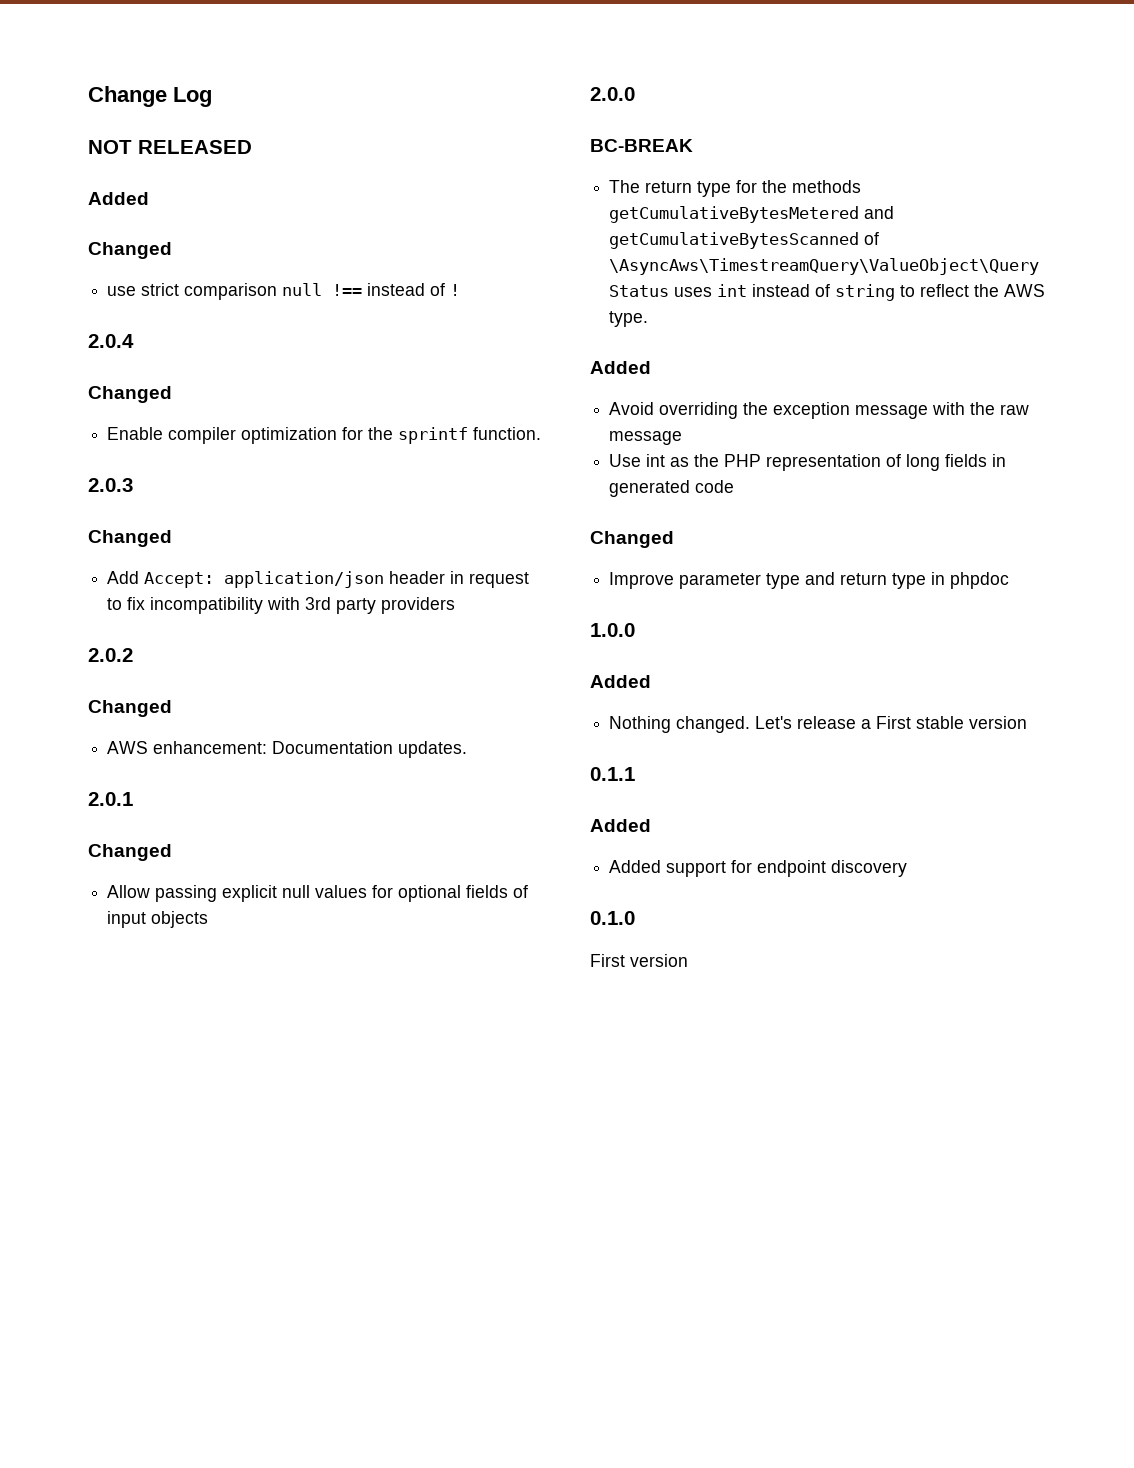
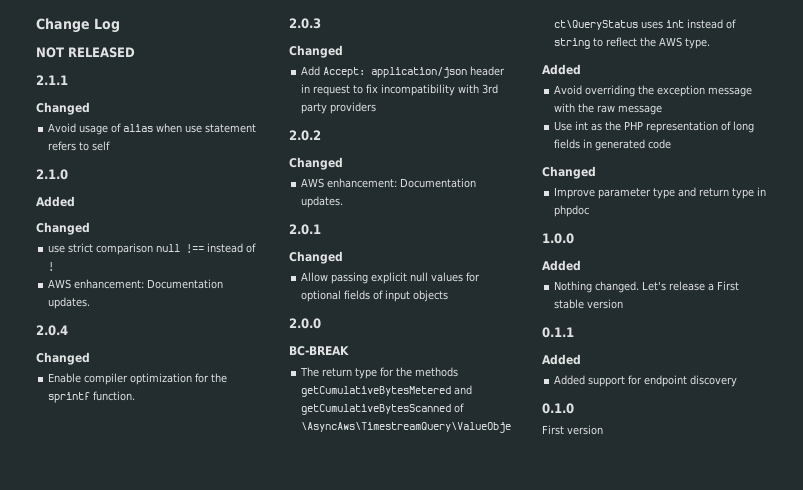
(252, 147) none -> [36,75,68,85] [36,102,90,115] [48,123,257,135] [48,141,111,151] [36,169,68,180] // 2.1.1 // Changed // Avoid usage of alias when use statement refers to self // 2.1.0
(461, 290) none -> [48,279,224,289] [48,297,91,309] // AWS enhancement: Documentation updates.

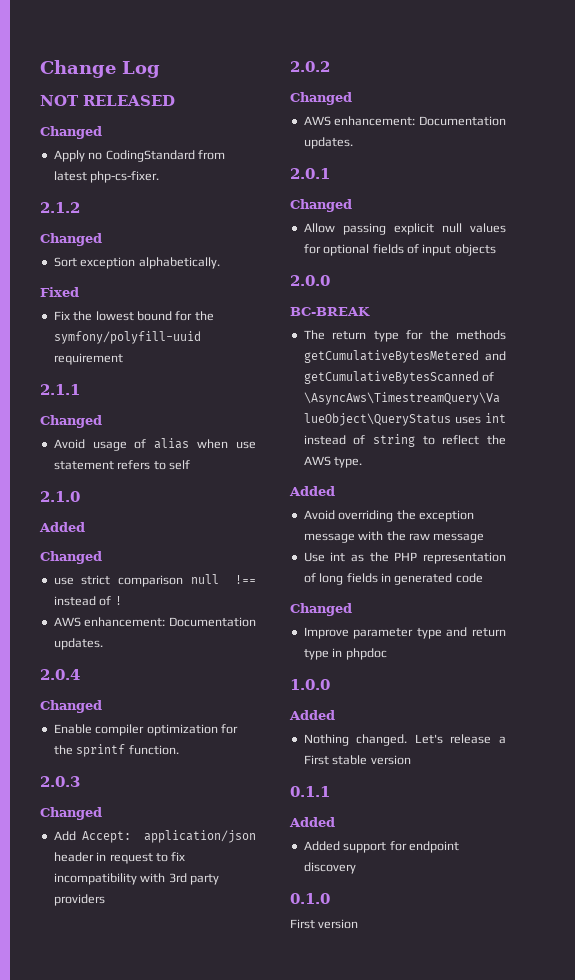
(135, 52) none -> [40,126,102,139] [53,150,225,162] [53,171,160,183] [40,202,80,213] [40,233,102,246] [53,257,220,269] [40,287,79,297] [53,311,214,321] [53,331,201,344] [53,353,123,365] // Changed // Apply no CodingStandard from latest php-cs-fixer. // 2.1.2 // Changed // Sort exception alphabetically. // Fixed // Fix the lowest bound for the symfony/polyfill-uuid requirement

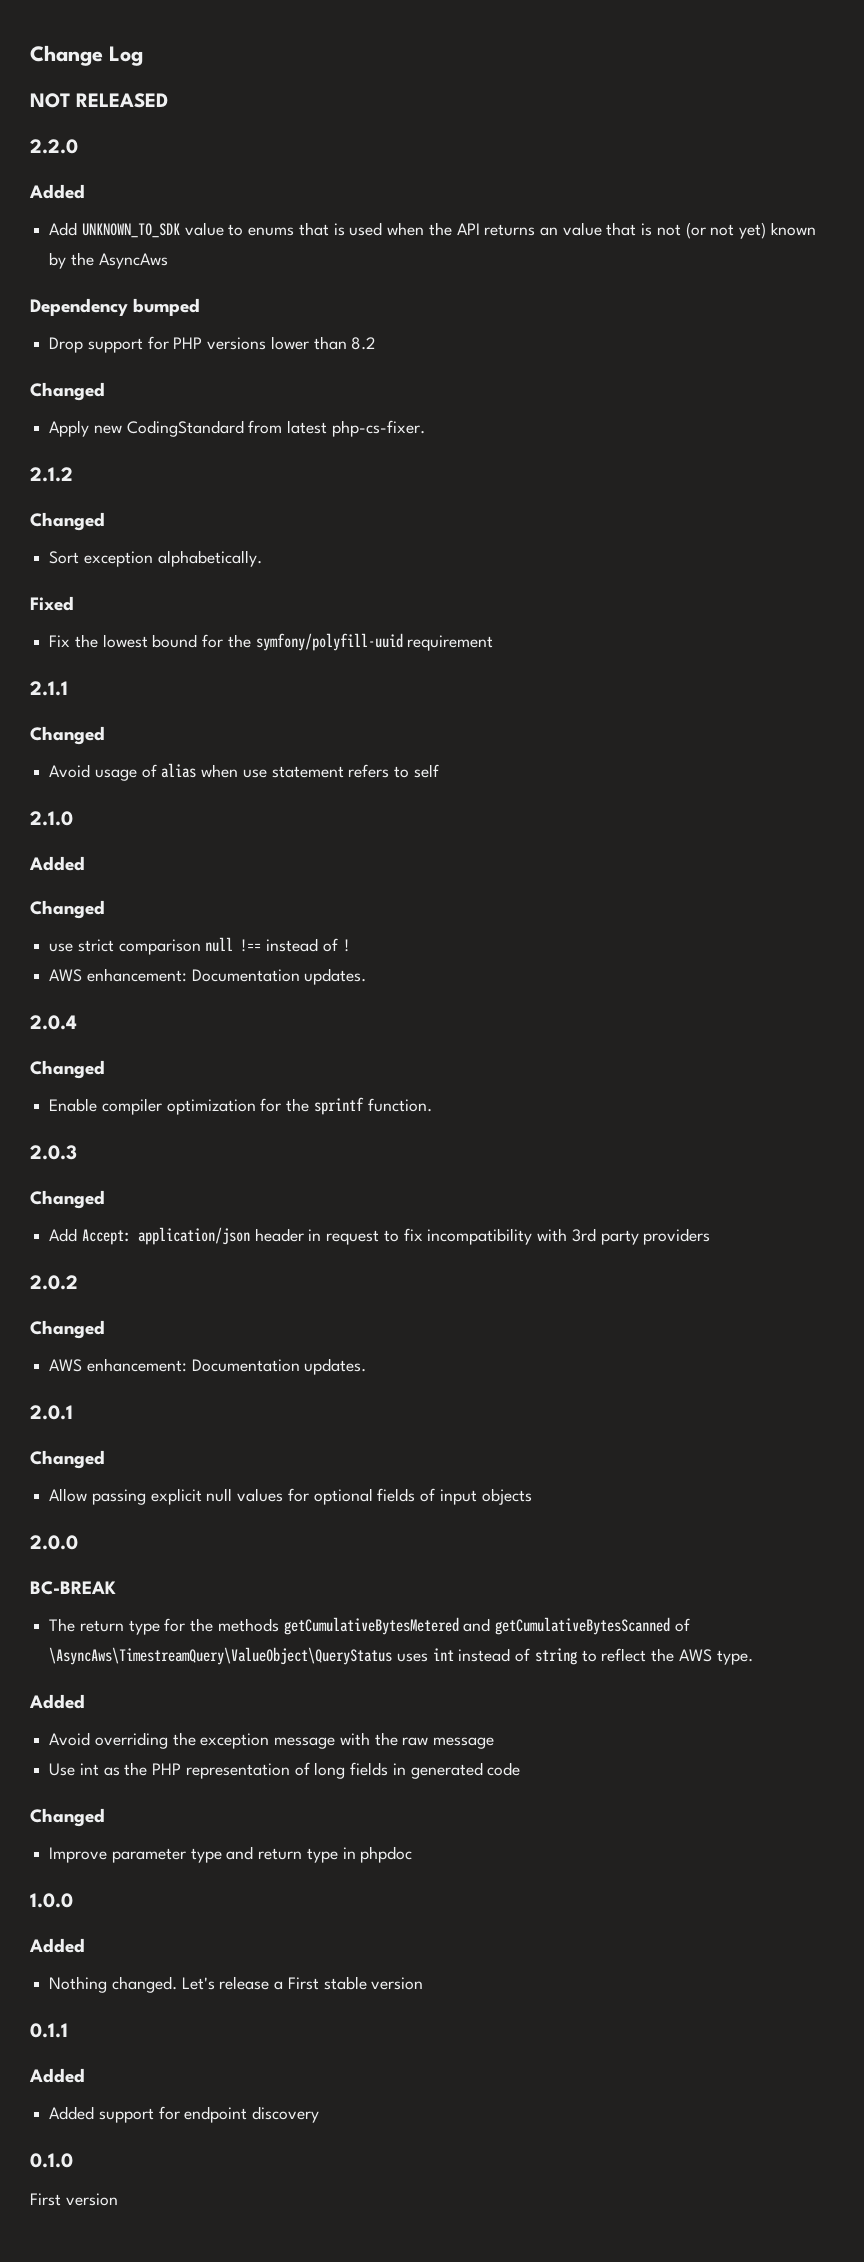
(175, 100) none -> [30,139,78,154] [29,184,85,199] [49,222,816,239] [49,252,168,269] [30,298,201,316] [49,336,376,353] // 2.2.0 // Added // Add UNKNOWN_TO_SDK value to enums that is used when the API returns an value that is not (or not yet) known by the AsyncAws // Dependency bumped // Drop support for PHP versions lower than 8.2
[88,152,103,160] no -> [93,425,122,434] new

